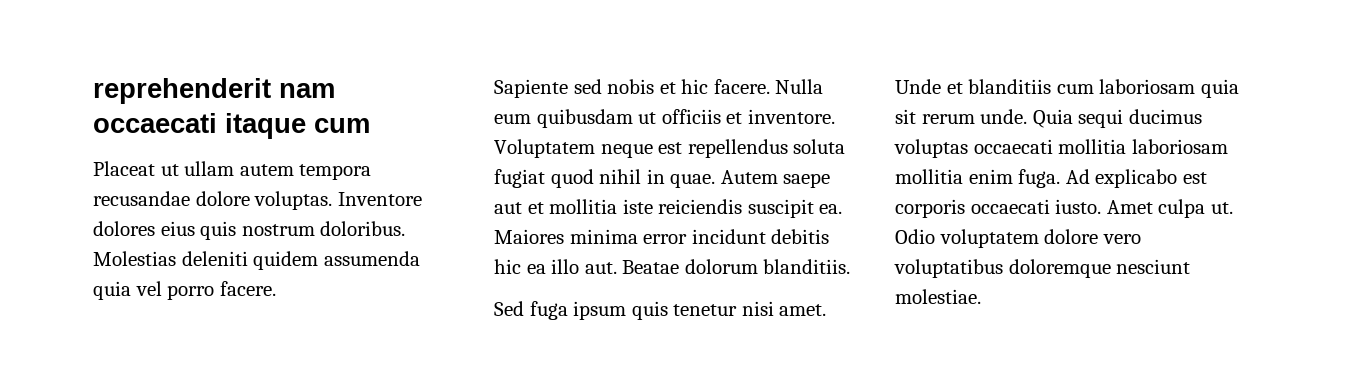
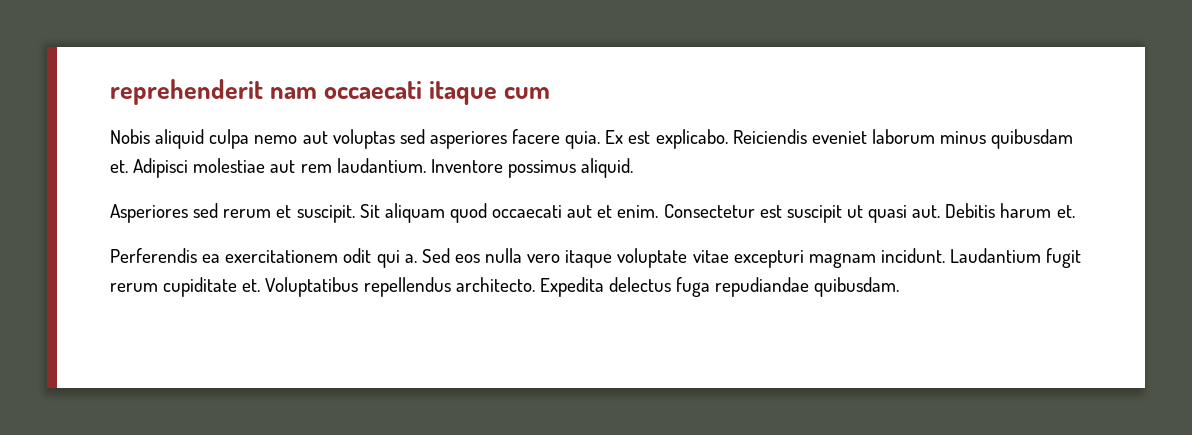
[93,161,372,180] [93,191,422,210] [93,221,406,240] [93,251,420,270] [93,281,276,300] [494,79,824,98] [494,109,835,128] [494,139,846,158] [494,169,831,188] [494,199,843,218] [494,229,830,244] [494,259,851,274] [494,301,827,320] [895,79,1239,98] [895,109,1202,128] [894,139,1228,158] [895,169,1207,188] [895,199,1233,218] [895,229,1141,248] [894,259,1191,278] [895,289,981,304] Placeat ut ullam autem tempora recusandae dolore voluptas. Inventore dolores eius quis nostrum doloribus. Molestias deleniti quidem assumenda quia vel porro facere. // Sapiente sed nobis et hic facere. Nulla eum quibusdam ut officiis et inventore. Voluptatem neque est repellendus soluta fugiat quod nihil in quae. Autem saepe aut et mollitia iste reiciendis suscipit ea. Maiores minima error incidunt debitis hic ea illo aut. Beatae dolorum blanditiis. // Sed fuga ipsum quis tenetur nisi amet. Unde et blanditiis cum laboriosam quia sit rerum unde. Quia sequi ducimus voluptas occaecati mollitia laboriosam mollitia enim fuga. Ad explicabo est corporis occaecati iusto. Amet culpa ut. Odio voluptatem dolore vero voluptatibus doloremque nesciunt molestiae. -> [110,129,1074,149] [110,158,634,178] [110,203,1075,223] [110,248,1082,268] [110,277,900,297] Nobis aliquid culpa nemo aut voluptas sed asperiores facere quia. Ex est explicabo. Reiciendis eveniet laborum minus quibusdam et. Adipisci molestiae aut rem laudantium. Inventore possimus aliquid. // Asperiores sed rerum et suscipit. Sit aliquam quod occaecati aut et enim. Consectetur est suscipit ut quasi aut. Debitis harum et. // Perferendis ea exercitationem odit qui a. Sed eos nulla vero itaque voluptate vitae excepturi magnam incidunt. Laudantium fugit rerum cupiditate et. Voluptatibus repellendus architecto. Expedita delectus fuga repudiandae quibusdam.

